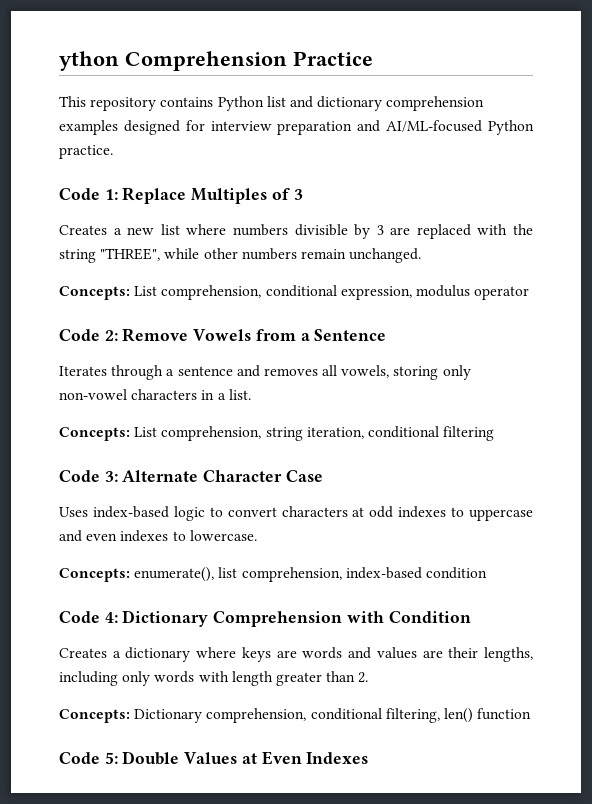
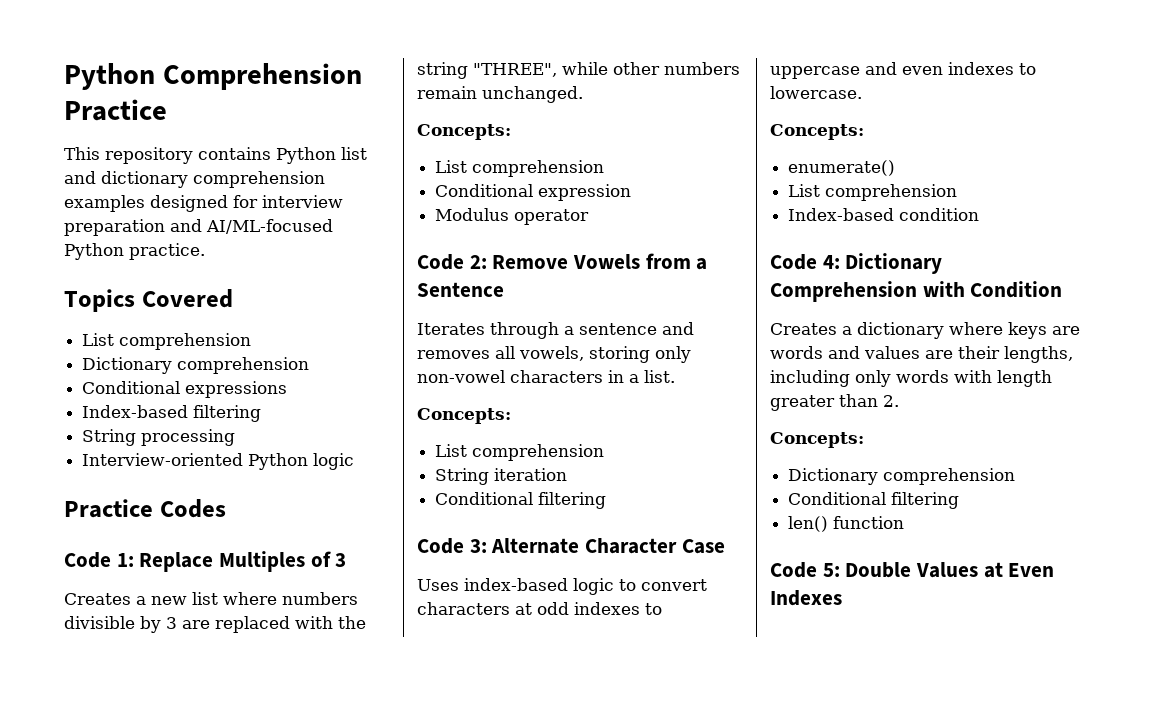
[59,51,119,71] ython -> [64,63,155,90] Python
(113, 152) none -> [64,289,233,312] [82,333,252,350] [82,357,310,374] [82,381,288,398] [82,405,262,422] [82,429,236,446] [82,453,355,470] [64,499,226,518] // Topics Covered // List comprehension // Dictionary comprehension // Conditional expressions // Index-based filtering // String processing // Interview-oriented Python logic // Practice Codes
[134,285,470,300] List comprehension, conditional expression, modulus -> [435,160,605,177] [435,184,632,201] [435,208,510,221] // List comprehension // Conditional expression // Modulus
[134,426,439,441] List comprehension, string iteration, conditional -> [435,444,605,461] [435,468,568,485] [435,492,534,505] // List comprehension // String iteration // Conditional
[134,567,422,582] enumerate(), list comprehension, index-based -> [788,160,896,176] [788,184,958,201] [788,208,895,221] // enumerate() // List comprehension // Index-based
[134,708,440,723] Dictionary comprehension, conditional filtering, -> [788,468,1016,485] [788,492,960,509] // Dictionary comprehension // Conditional filtering //

